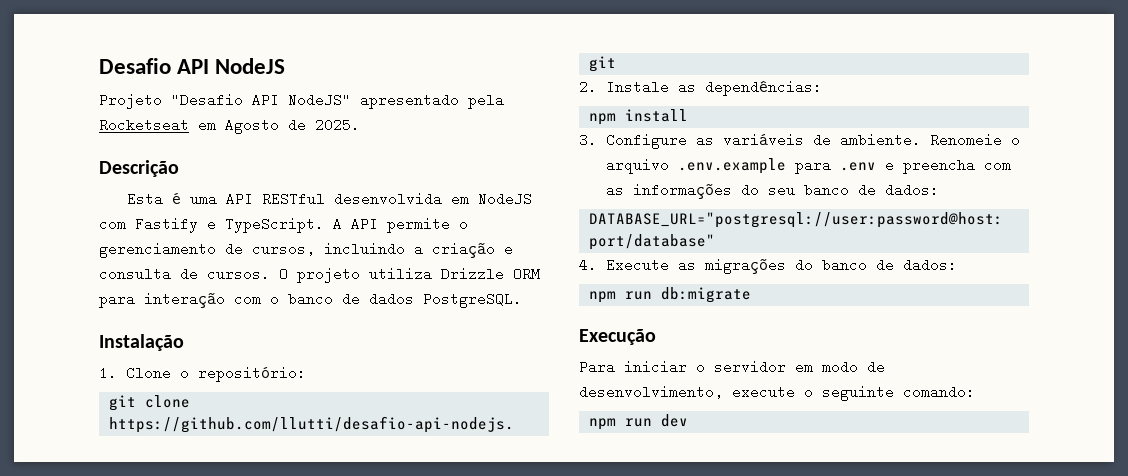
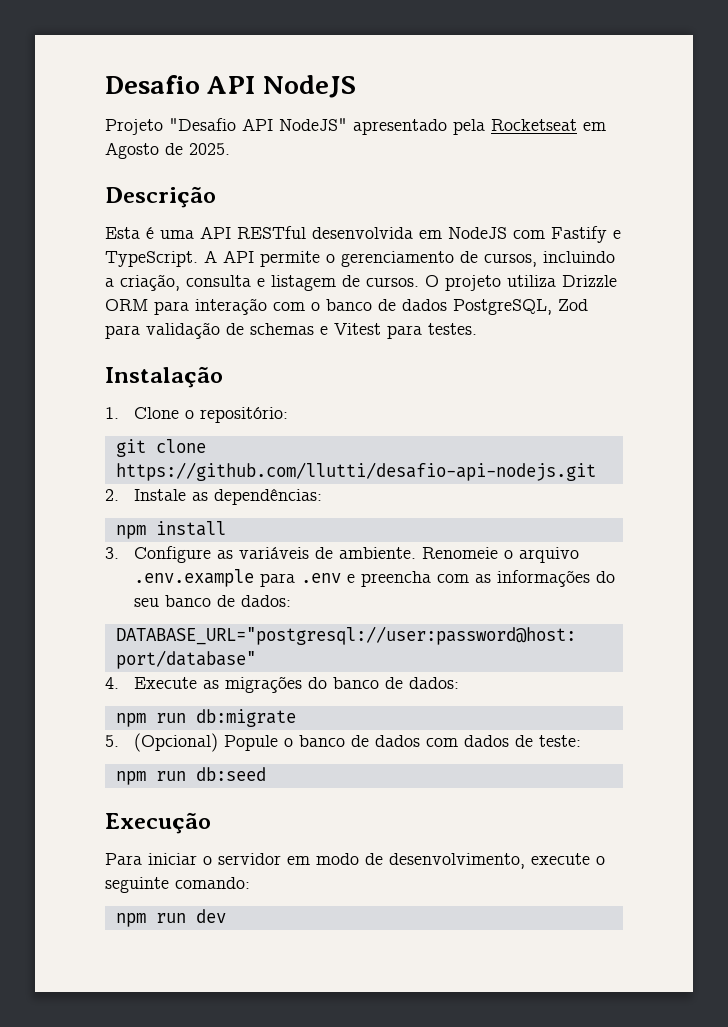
[432,242,513,258] [99,267,171,281] criação e consulta -> [120,274,336,291] criação, consulta e listagem
[423,292,522,308] PostgreSQL. -> [453,299,588,315] [105,322,477,339] PostgreSQL, Zod para validação de schemas e Vitest para testes.
(752, 295) none -> [105,733,581,752] [115,767,266,785] // 5. (Opcional) Popule o banco de dados com dados de teste: // npm run db:seed

